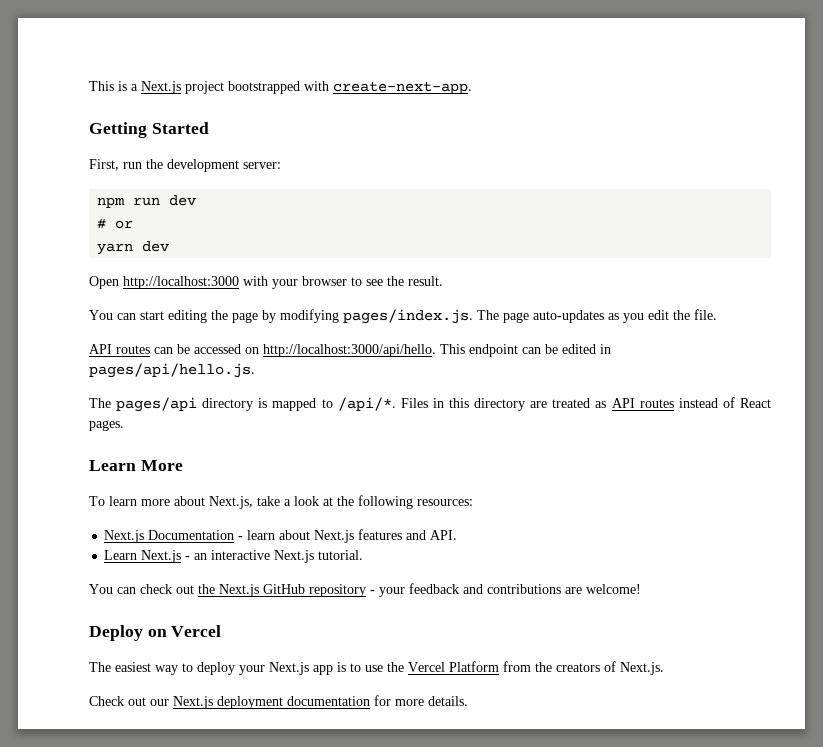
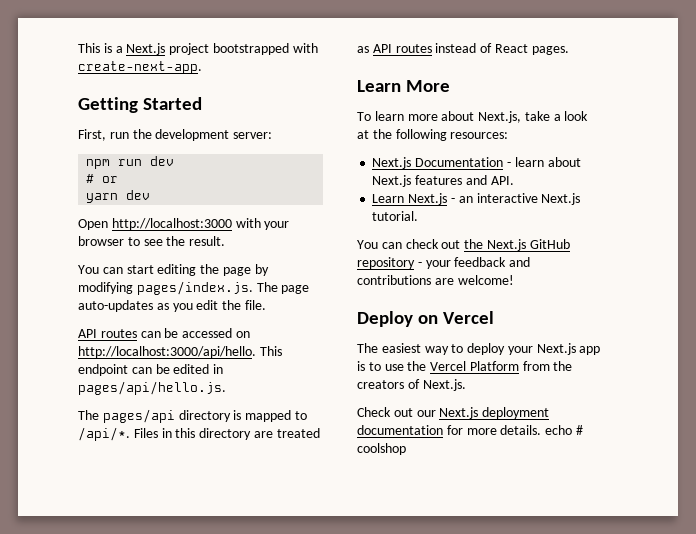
(468, 701) none -> [545,425,583,435] [357,443,406,455] echo # coolshop

